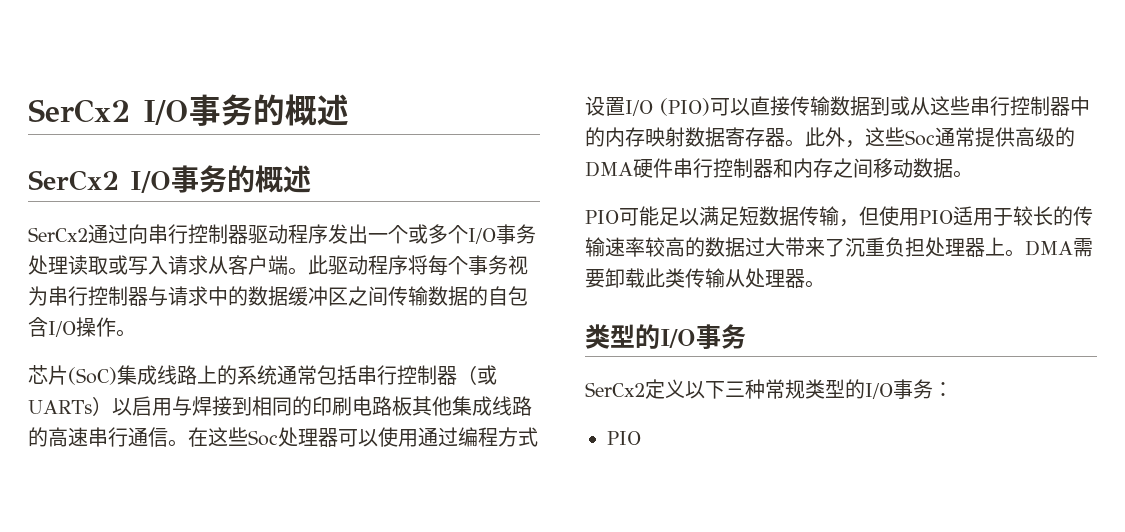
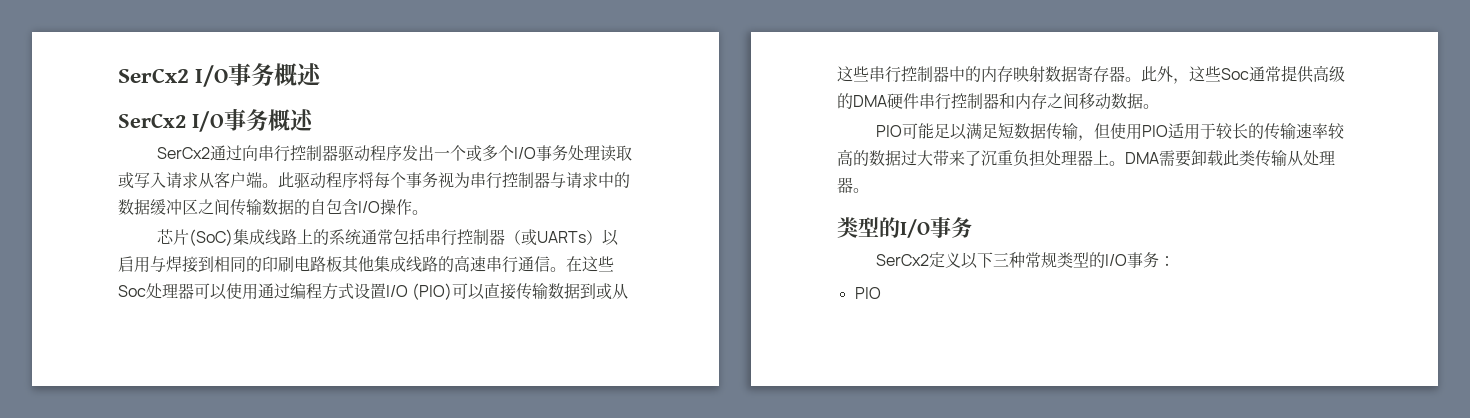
[28,94,285,126] SerCx2 I/O事务的 -> [118,63,275,87] SerCx2 I/O事务
[227,165,255,193] 的 -> (268, 120) none

